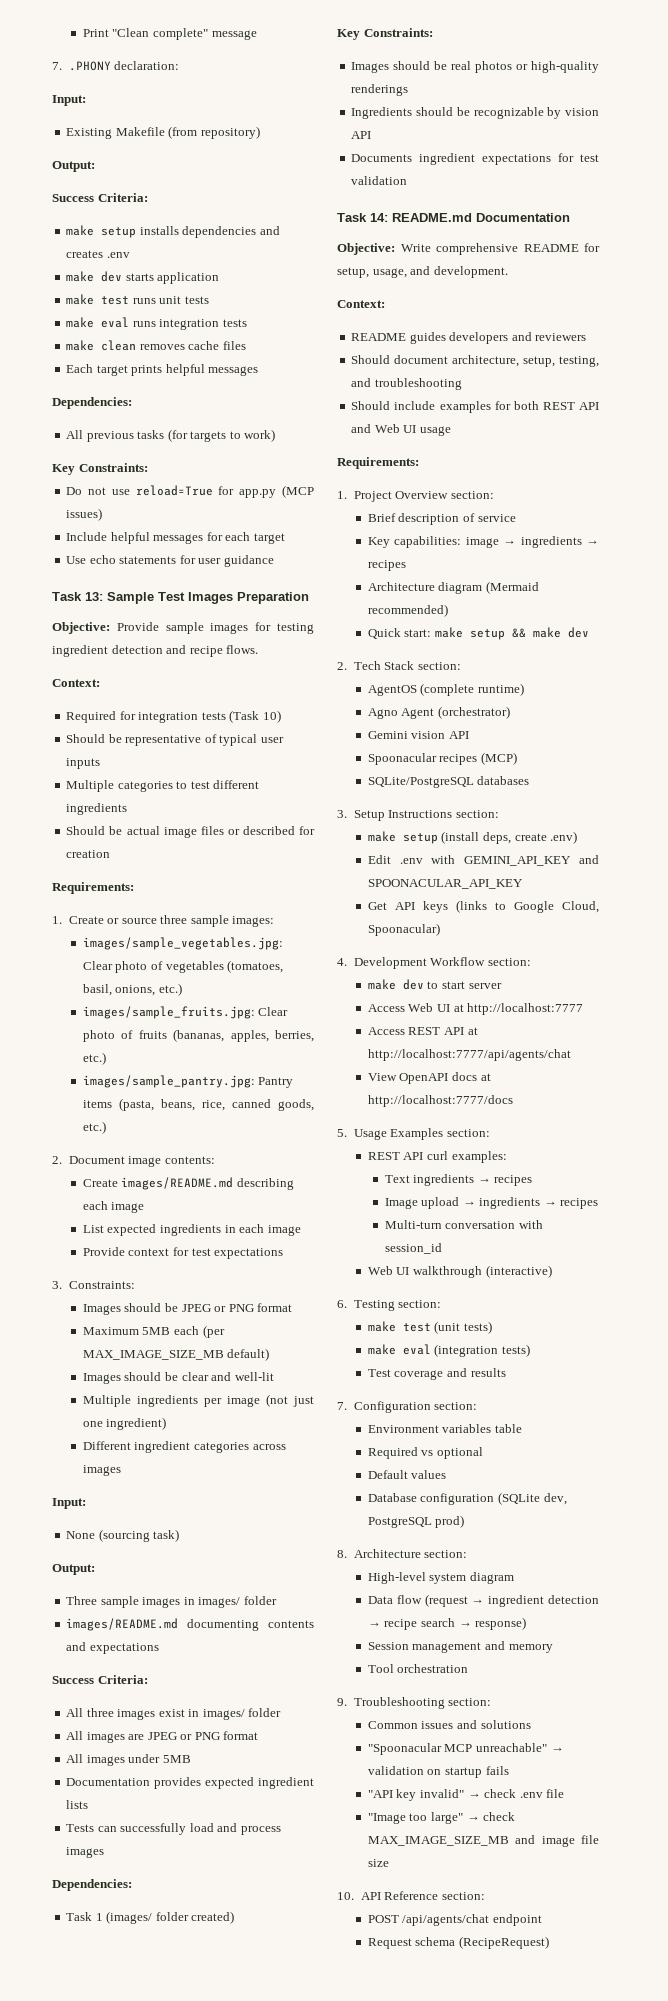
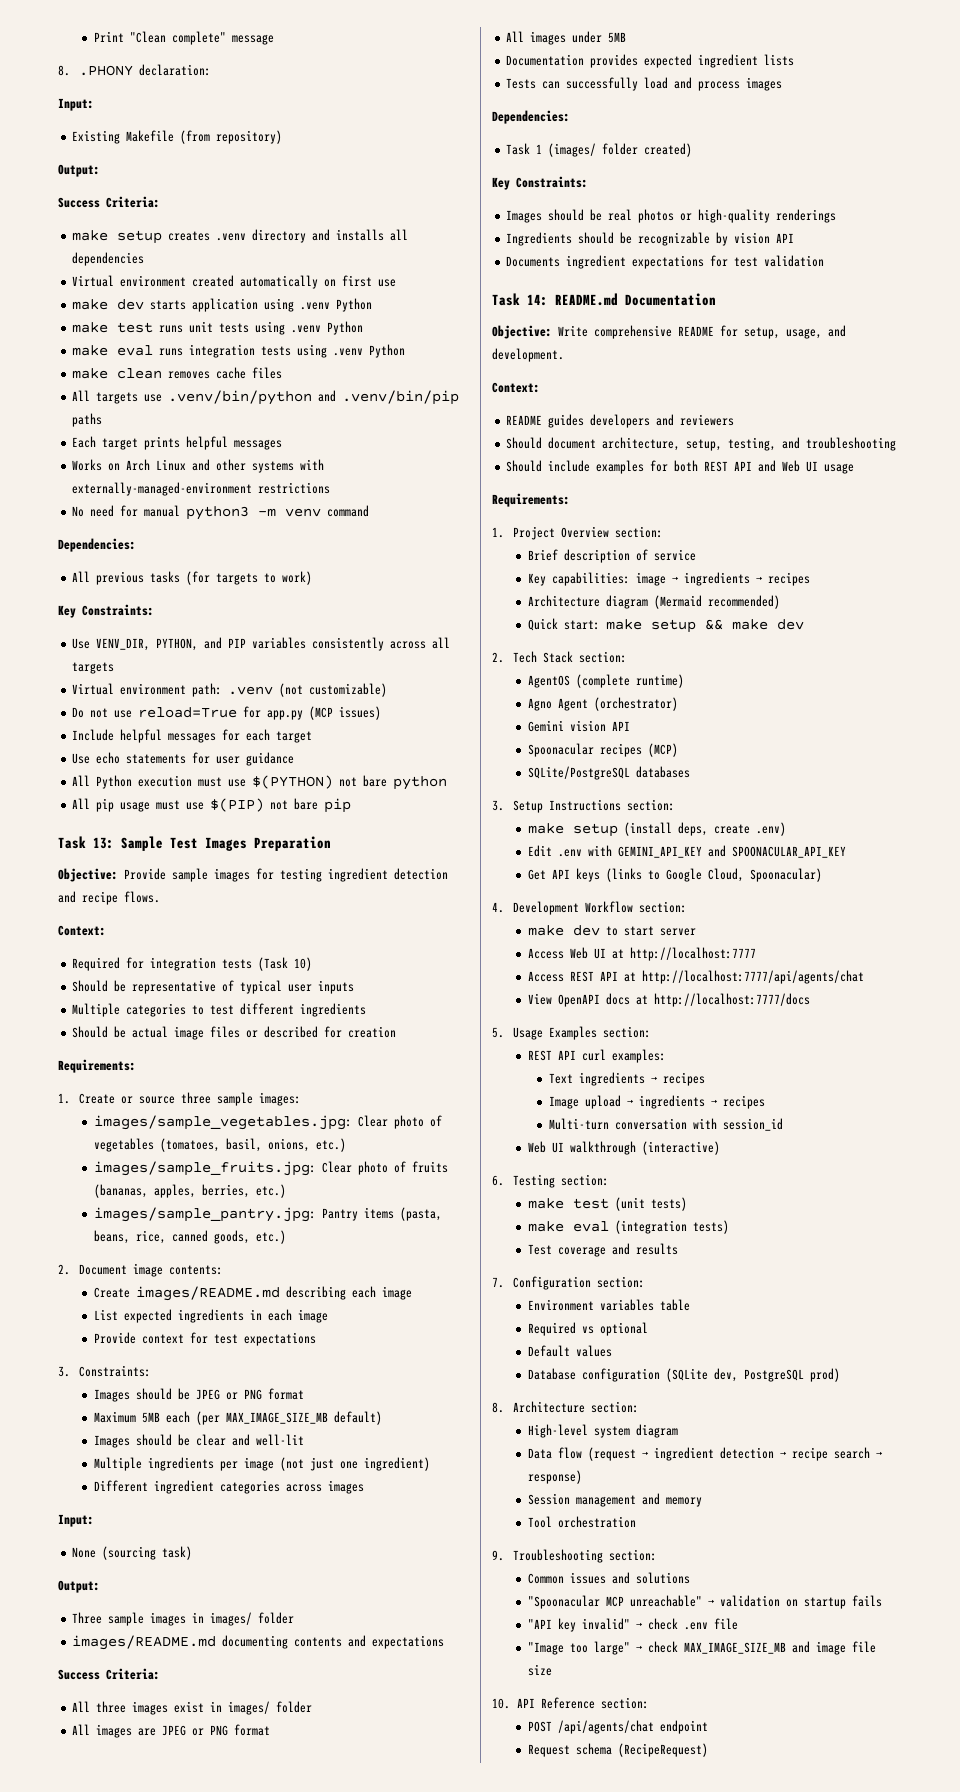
[52,62,62,70] 7. -> [58,65,70,76] 8.
[139,226,280,238] [66,250,130,258] installs dependencies and creates .env -> [168,229,409,243] [72,252,145,266] [72,275,397,289] creates .venv directory and installs all dependencies // Virtual environment created automatically on first use
(220, 278) none -> [264,298,373,312] using .venv Python
(209, 300) none -> [255,321,364,335] using .venv Python
(247, 323) none -> [297,344,406,358] using .venv Python
(246, 345) none -> [72,390,460,405] [72,413,103,427] // All targets use .venv/bin/python and .venv/bin/pip paths
(259, 371) none -> [72,459,325,473] [72,482,331,496] [72,505,370,520] // Works on Arch Linux and other systems with externally-managed-environment restrictions // No need for manual python3 -m venv command
(148, 467) none -> [72,637,451,651] [72,662,115,674] [72,683,388,697] // Use VENV_DIR, PYTHON, and PIP variables consistently across all targets // Virtual environment path: .venv (not customizable)
(274, 561) none -> [72,775,448,790] [72,798,352,813] // All Python execution must use $(PYTHON) not bare python // All pip usage must use $(PIP) not bare pip

